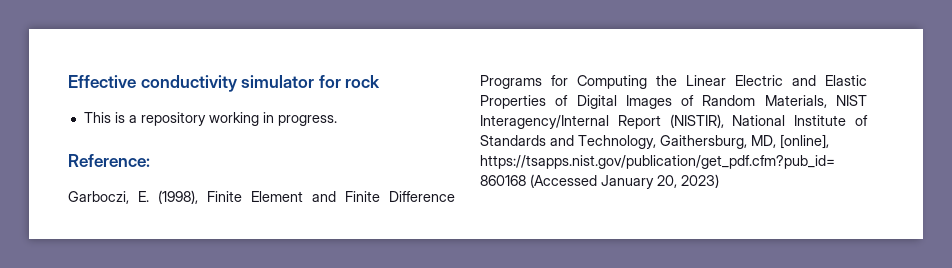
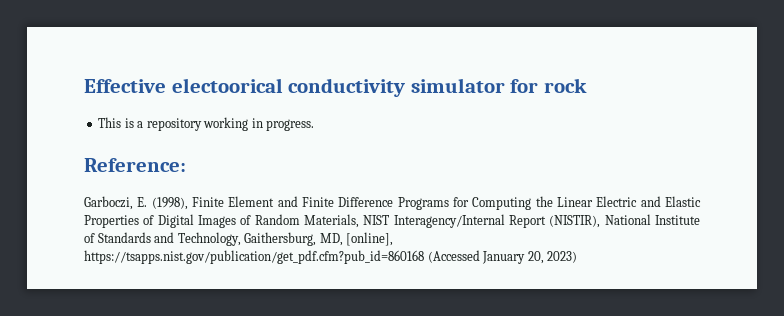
(136, 81) none -> [171,78,283,93] electoorical

